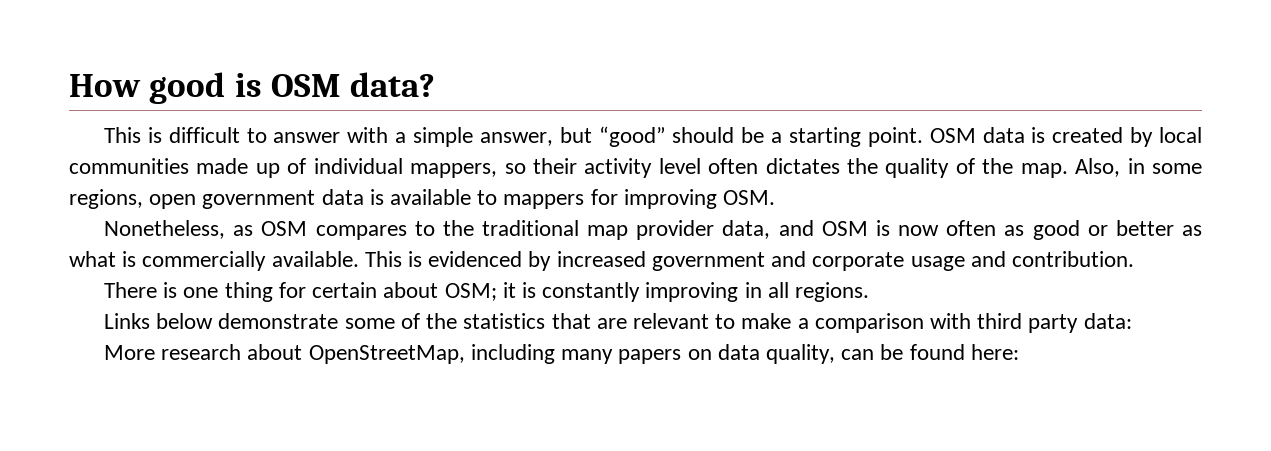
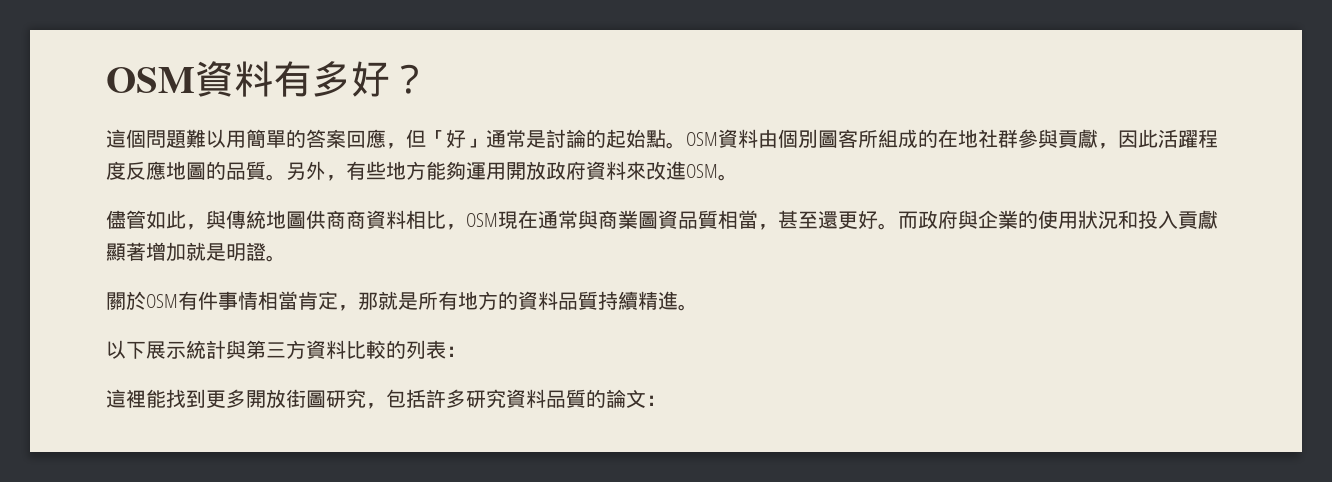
[69,72,436,104] [104,126,1202,147] [69,158,1203,178] [69,189,776,209] [104,220,1202,240] [69,251,1134,271] [104,282,870,302] [104,313,1132,333] [104,344,1019,364] How good is OSM data? // This is difficult to answer with a simple answer, but “good” should be a starting point. OSM data is created by local communities made up of individual mappers, so their activity level often dictates the quality of the map. Also, in some regions, open government data is available to mappers for improving OSM. // Nonetheless, as OSM compares to the traditional map provider data, and OSM is now often as good or better as what is commercially available. This is evidenced by increased government and corporate usage and contribution. // There is one thing for certain about OSM; it is constantly improving in all regions. // Links below demonstrate some of the statistics that are relevant to make a comparison with third party data: // More research about OpenStreetMap, including many papers on data quality, can be found here: -> [106,61,429,97] [106,129,1218,149] [106,161,738,181] [106,210,1218,230] [106,242,286,262] [106,291,698,311] [106,340,466,359] [106,389,666,409] OSM資料有多好？ // 這個問題難以用簡單的答案回應，但「好」通常是討論的起始點。OSM資料由個別圖客所組成的在地社群參與貢獻，因此活躍程度反應地圖的品質。另外，有些地方能夠運用開放政府資料來改進OSM。 // 儘管如此，與傳統地圖供商商資料相比，OSM現在通常與商業圖資品質相當，甚至還更好。而政府與企業的使用狀況和投入貢獻顯著增加就是明證。 // 關於OSM有件事情相當肯定，那就是所有地方的資料品質持續精進。 // 以下展示統計與第三方資料比較的列表： // 這裡能找到更多開放街圖研究，包括許多研究資料品質的論文：

